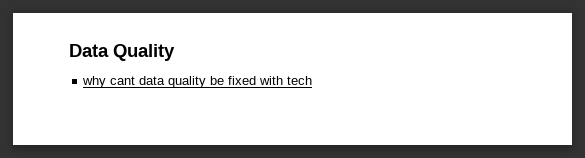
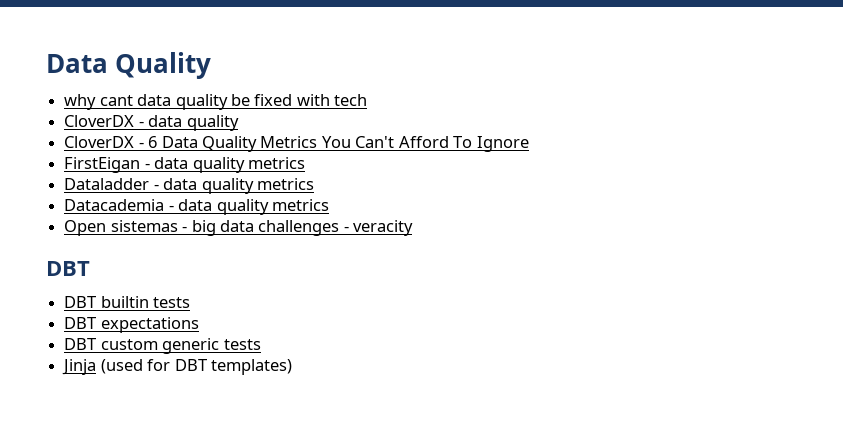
(313, 80) none -> [64,115,239,131] [64,136,529,152] [64,157,305,173] [64,178,314,194] [64,199,329,215] [64,220,414,236] [46,261,90,276] [64,296,191,308] [64,317,199,333] [64,338,261,354] [62,359,292,375] // CloverDX - data quality // CloverDX - 6 Data Quality Metrics You Can't Afford To Ignore // FirstEigan - data quality metrics // Dataladder - data quality metrics // Datacademia - data quality metrics // Open sistemas - big data challenges - veracity // DBT // DBT builtin tests // DBT expectations // DBT custom generic tests // Jinja (used for DBT templates)

